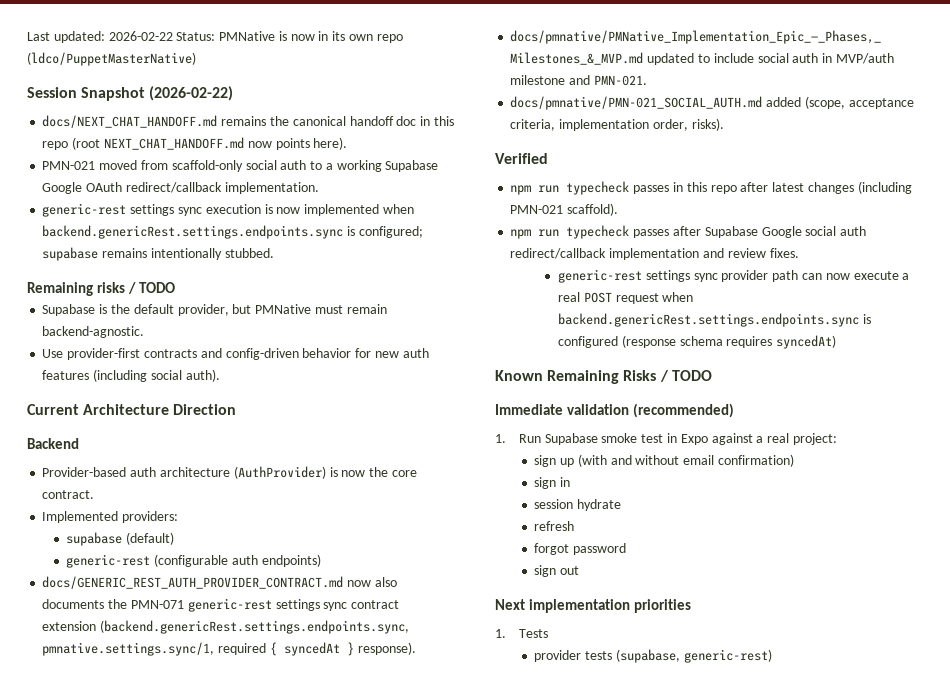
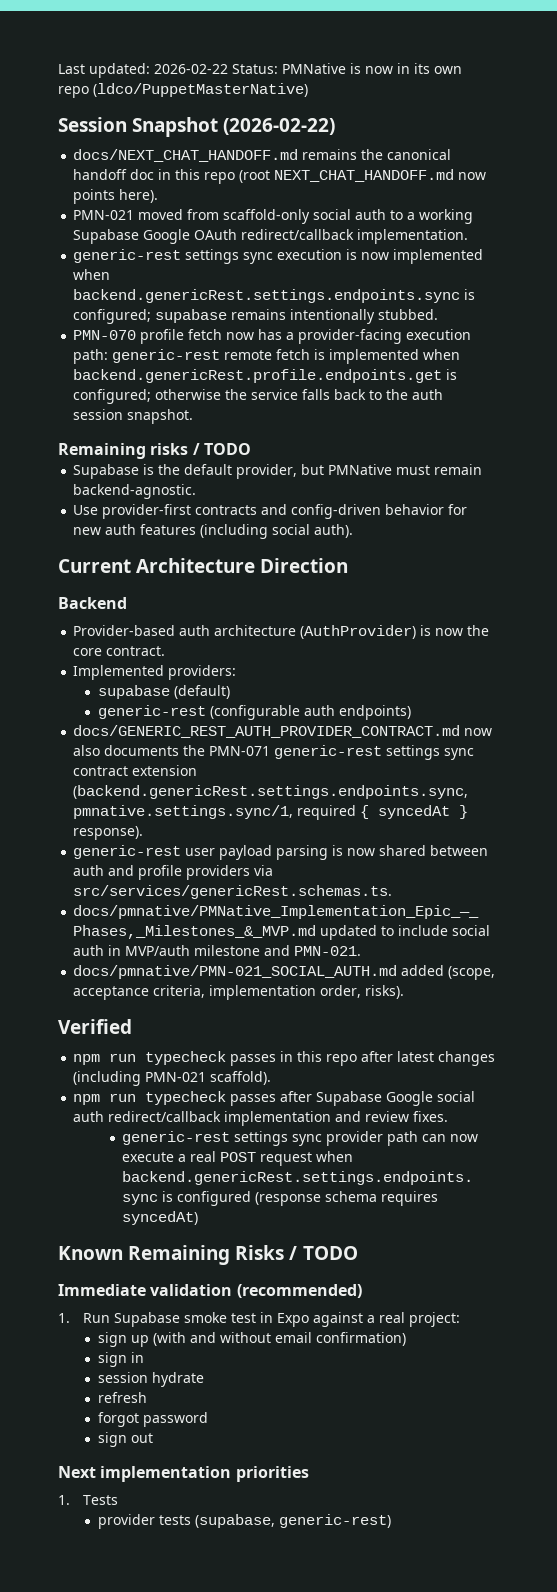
(274, 253) none -> [73,329,472,344] [73,349,461,364] [73,369,458,383] [73,389,444,404] [73,409,194,424] // PMN-070 profile fetch now has a provider-facing execution path: generic-rest remote fetch is implemented when backend.genericRest.profile.endpoints.get is configured; otherwise the service falls back to the auth session snapshot.
(416, 648) none -> [73,845,489,860] [73,865,274,880] [73,885,393,899] // generic-rest user payload parsing is now shared between auth and profile providers via src/services/genericRest.schemas.ts.

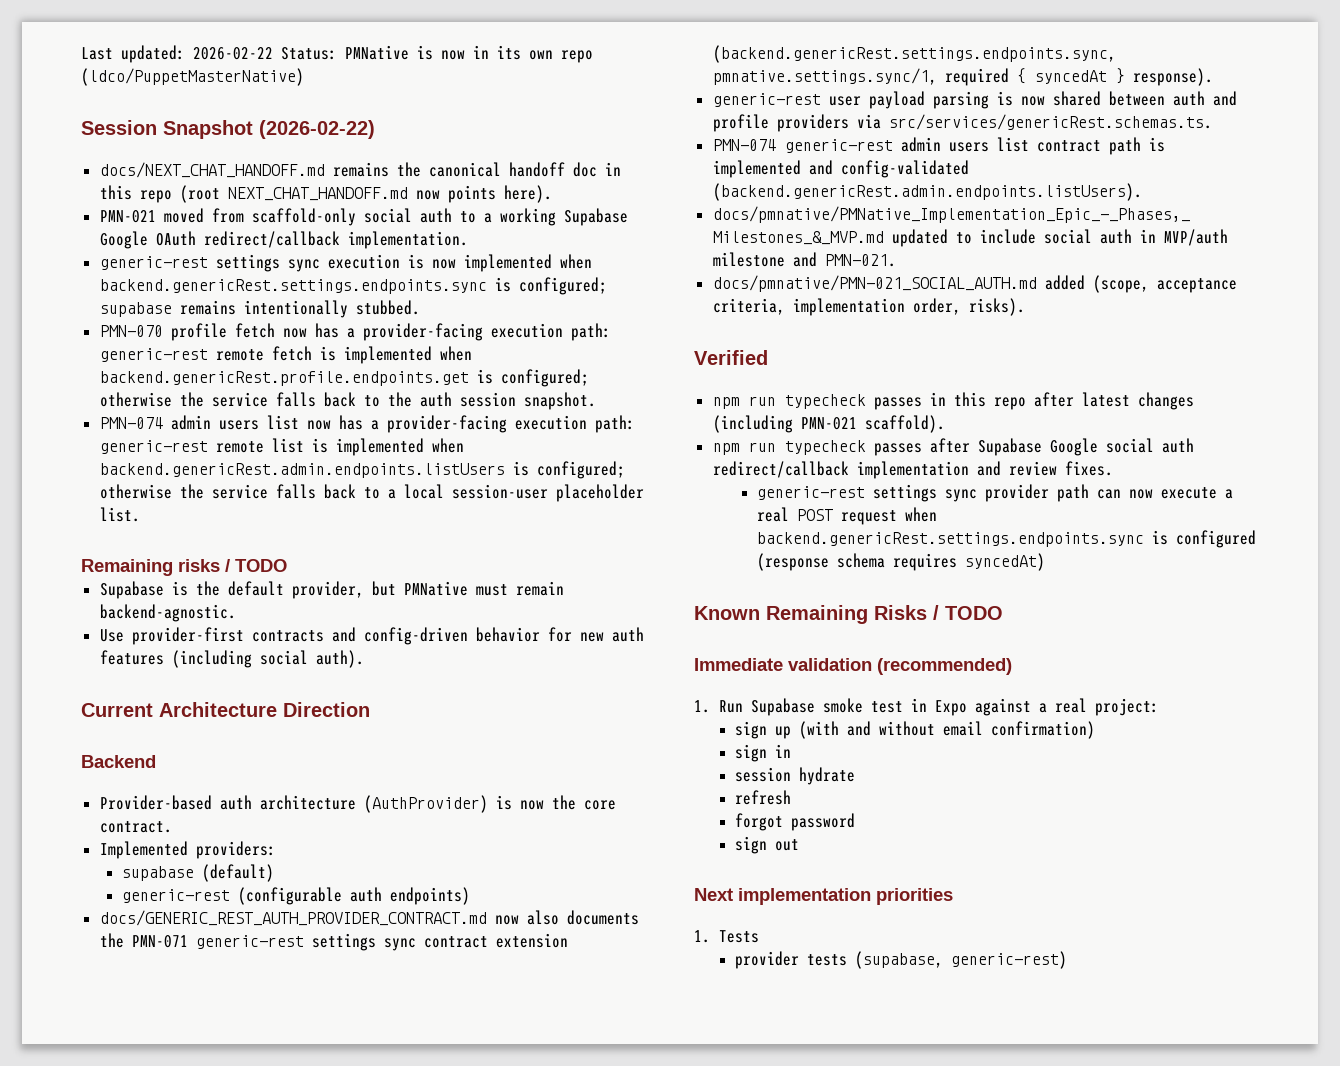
(194, 416) none -> [99,415,635,433] [99,438,464,456] [99,461,625,479] [99,484,644,502] [99,507,140,522] // PMN-074 admin users list now has a provider-facing execution path: generic-rest remote list is implemented when backend.genericRest.admin.endpoints.listUsers is configured; otherwise the service falls back to a local session-user placeholder list.
(393, 892) none -> [712,137,1165,155] [712,160,969,178] [712,183,1142,201] // PMN-074 generic-rest admin users list contract path is implemented and config-validated (backend.genericRest.admin.endpoints.listUsers).

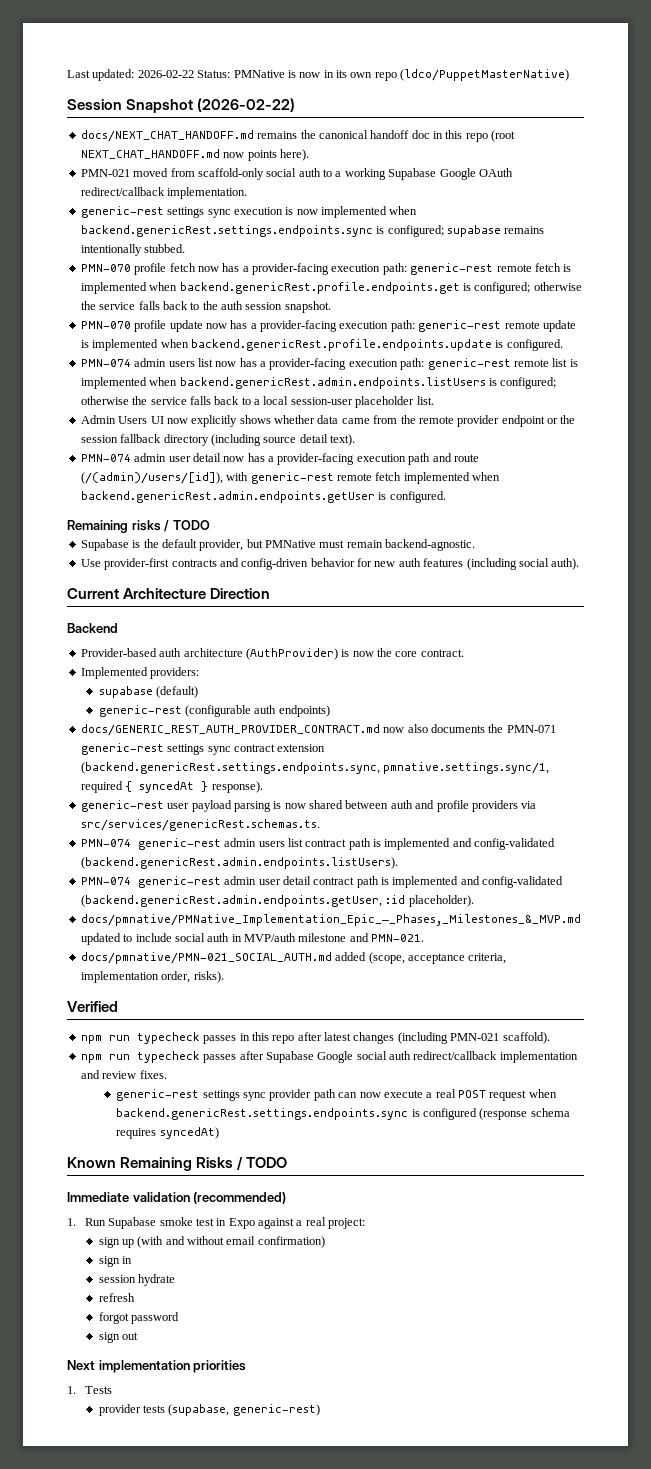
(596, 401) none -> [80,320,576,332] [80,339,563,351] // PMN-070 profile update now has a provider-facing execution path: generic-rest remote update is implemented when backend.genericRest.profile.endpoints.update is configured.
(140, 514) none -> [80,415,576,427] [80,434,355,446] [80,453,479,465] [80,472,500,484] [80,491,446,503] // Admin Users UI now explicitly shows whether data came from the remote provider endpoint or the session fallback directory (including source detail text). // PMN-074 admin user detail now has a provider-facing execution path and route (/(admin)/users/[id]), with generic-rest remote fetch implemented when backend.genericRest.admin.endpoints.getUser is configured.
(1142, 192) none -> [80,876,564,888] [80,895,474,907] // PMN-074 generic-rest admin user detail contract path is implemented and config-validated (backend.genericRest.admin.endpoints.getUser, :id placeholder).

